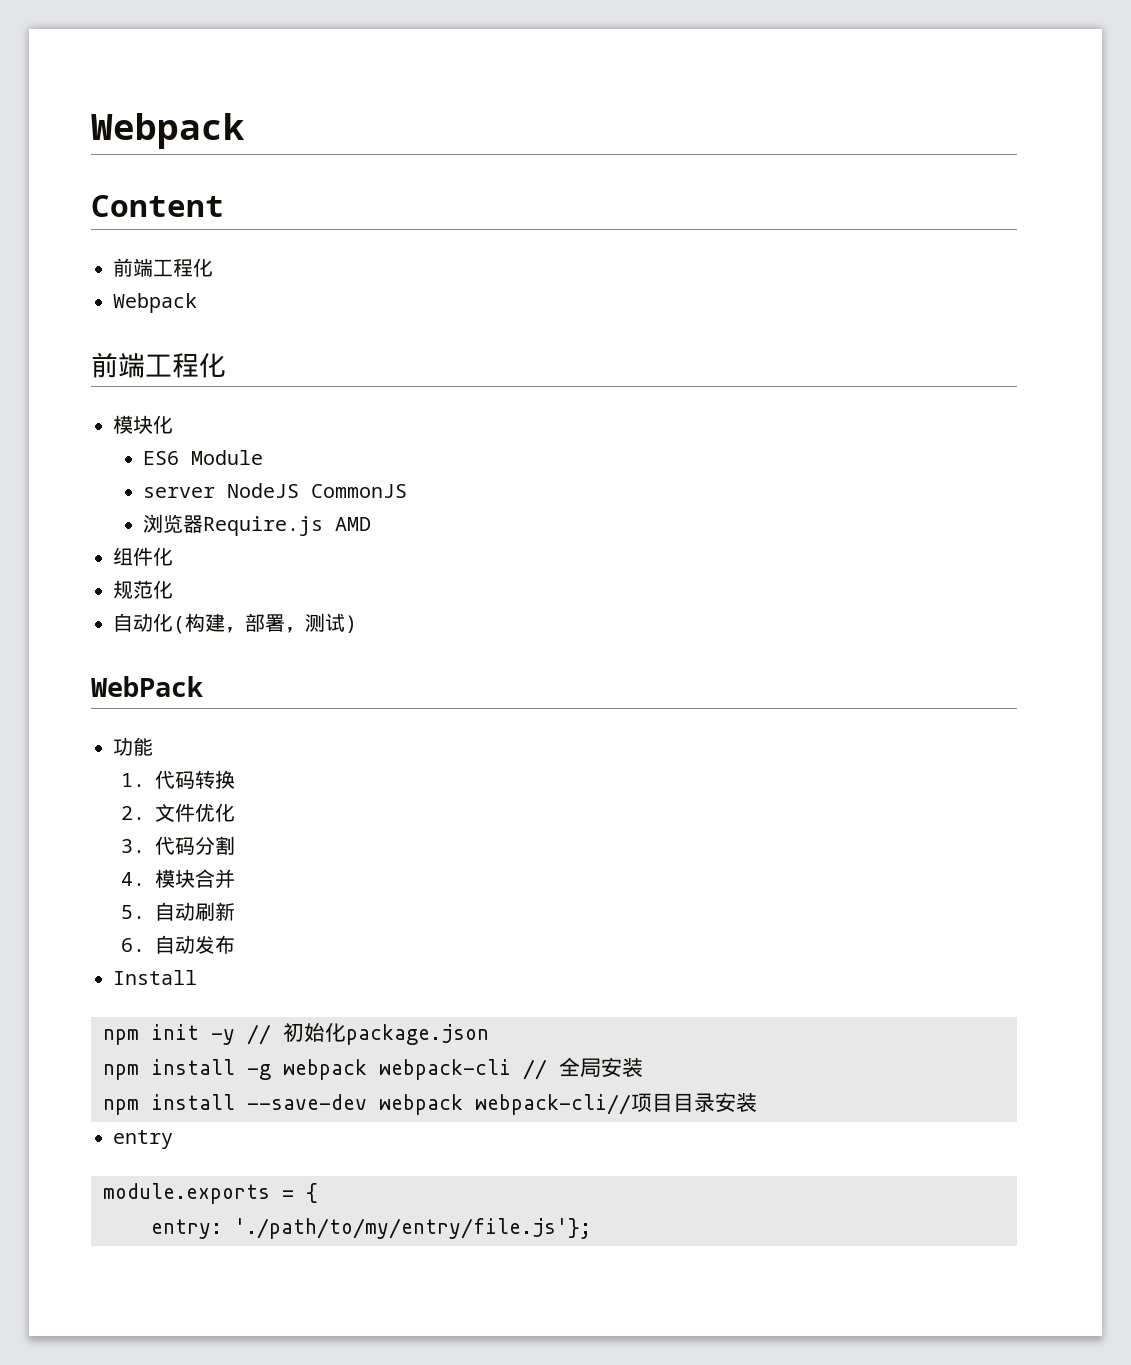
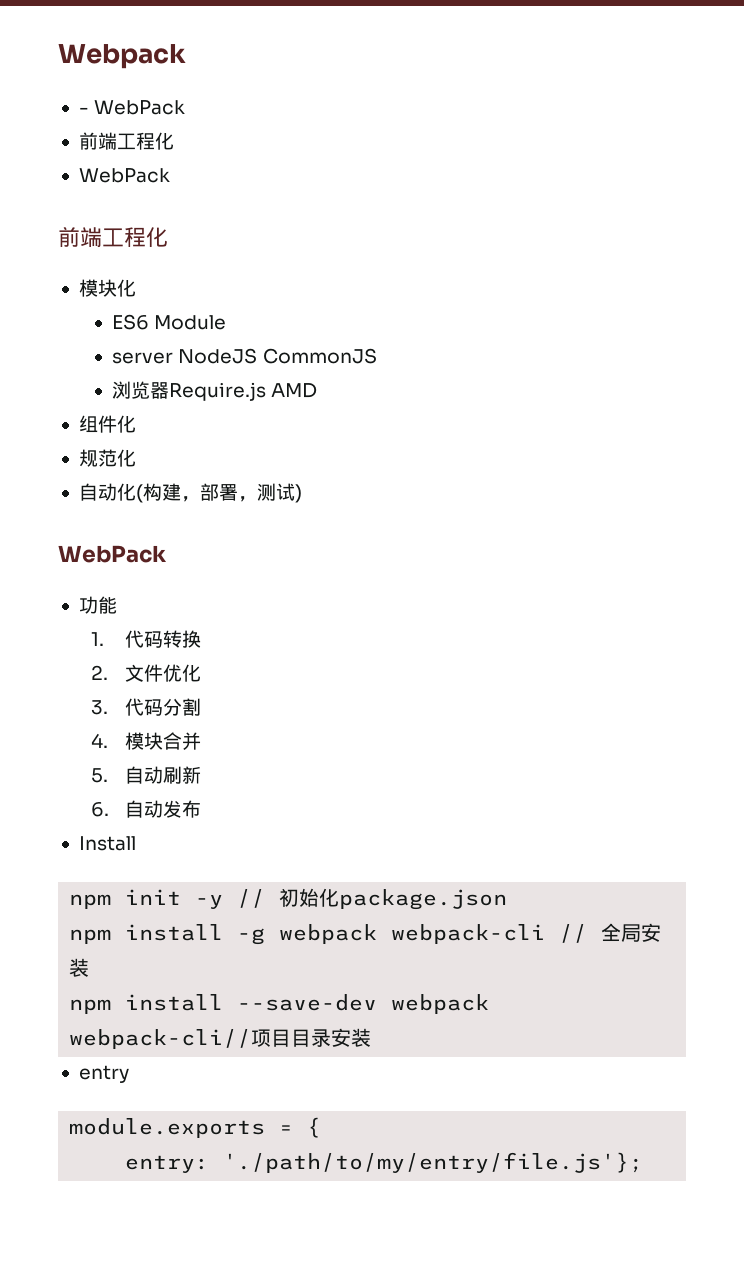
[91,113,245,149] [91,195,224,217] [113,258,213,277] [113,293,197,313] Webpack // Content // 前端工程化 // Webpack -> [58,44,186,69] [78,100,186,115] [78,132,174,150] [78,168,170,183] Webpack // - WebPack // 前端工程化 // WebPack

